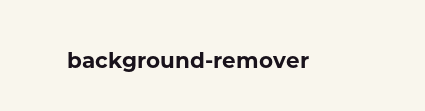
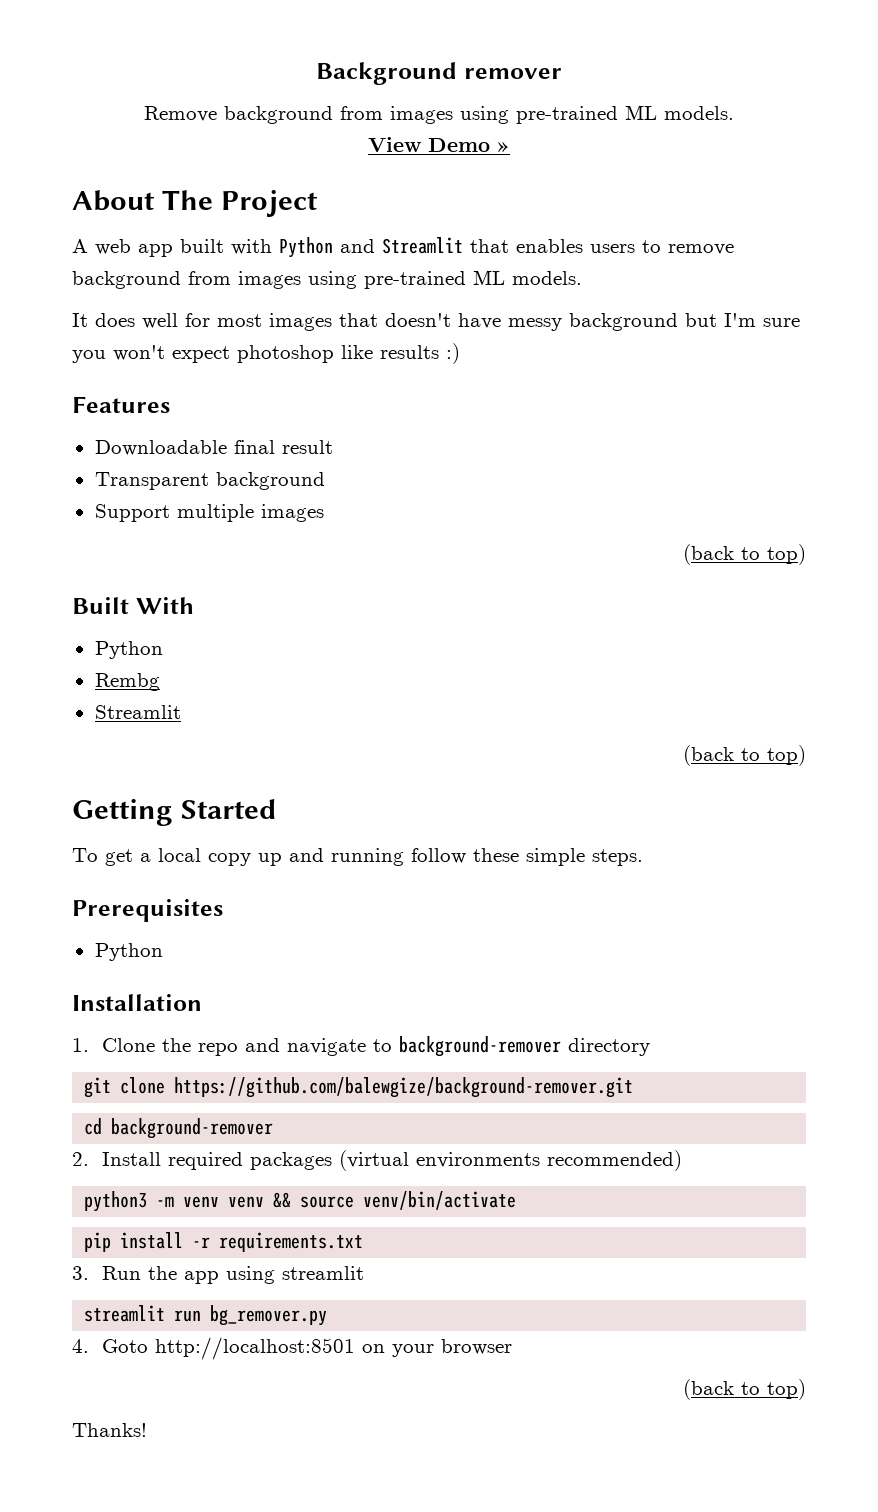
[67,52,309,72] background-remover -> [316,62,562,85] [144,105,734,124] [368,137,510,152] [72,189,318,217] [72,237,734,258] [72,270,582,289] [72,313,800,331] [72,343,460,364] [72,396,170,413] [94,440,333,456] [94,472,325,490] [94,504,324,522] [683,544,806,565] [72,597,194,614] [94,641,163,659] [94,673,160,691] [94,705,181,719] [683,745,806,766] [72,798,276,826] [72,848,643,866] [72,899,223,922] [94,943,163,961] [72,994,202,1011] [72,1036,650,1057] [84,1077,634,1098] [84,1118,274,1139] [72,1150,682,1171] [84,1191,517,1212] [84,1232,364,1252] [72,1266,364,1284] [84,1305,328,1326] [72,1337,512,1360] [683,1379,806,1400] [72,1423,147,1437] Background remover // Remove background from images using pre-trained ML models. // View Demo » // About The Project // A web app built with Python and Streamlit that enables users to remove background from images using pre-trained ML models. // It does well for most images that doesn't have messy background but I'm sure you won't expect photoshop like results :) // Features // Downloadable final result // Transparent background // Support multiple images // (back to top) // Built With // Python // Rembg // Streamlit // (back to top) // Getting Started // To get a local copy up and running follow these simple steps. // Prerequisites // Python // Installation // 1. Clone the repo and navigate to background-remover directory // git clone https://github.com/balewgize/background-remover.git // cd background-remover // 2. Install required packages (virtual environments recommended) // python3 -m venv venv && source venv/bin/activate // pip install -r requirements.txt // 3. Run the app using streamlit // streamlit run bg_remover.py // 4. Goto http://localhost:8501 on your browser // (back to top) // Thanks!

